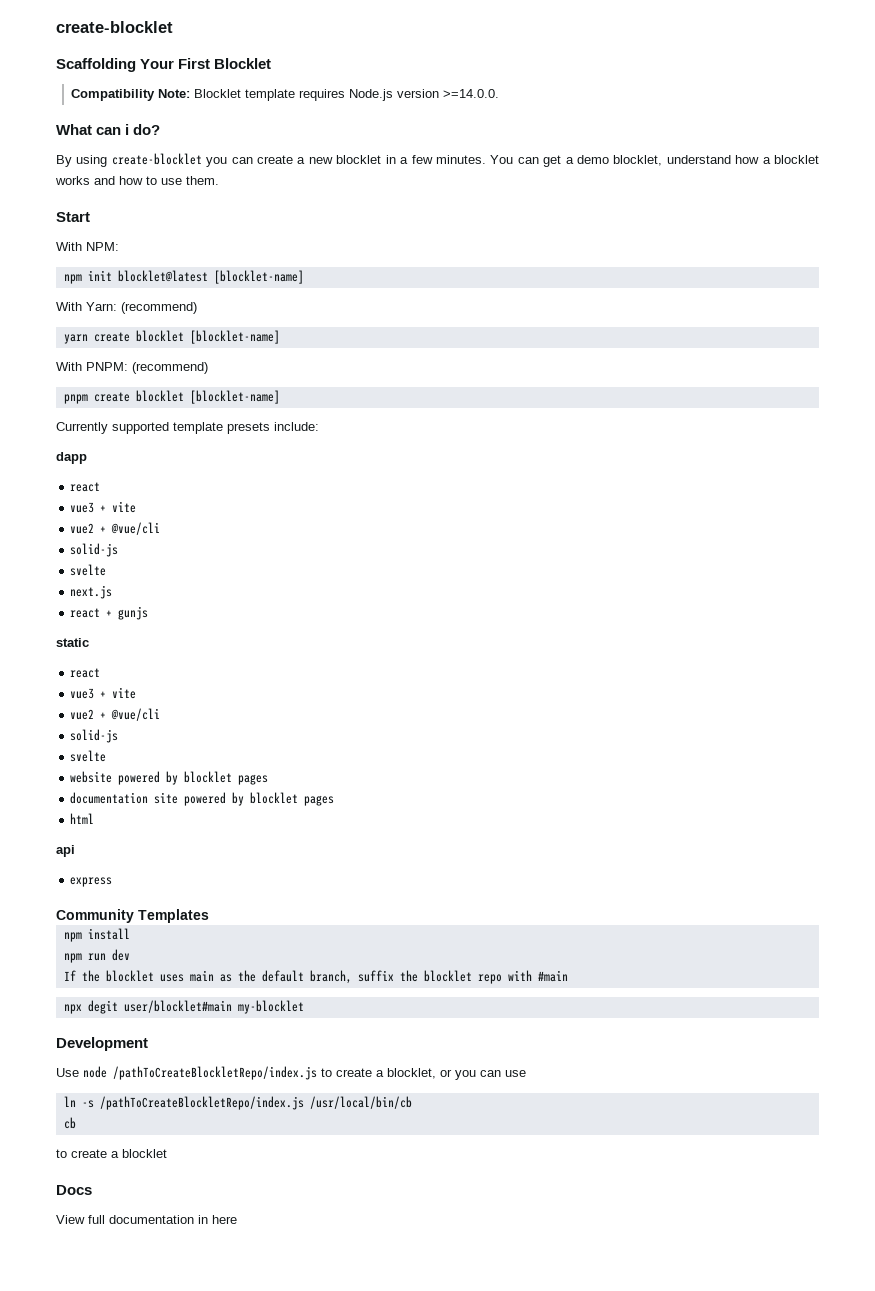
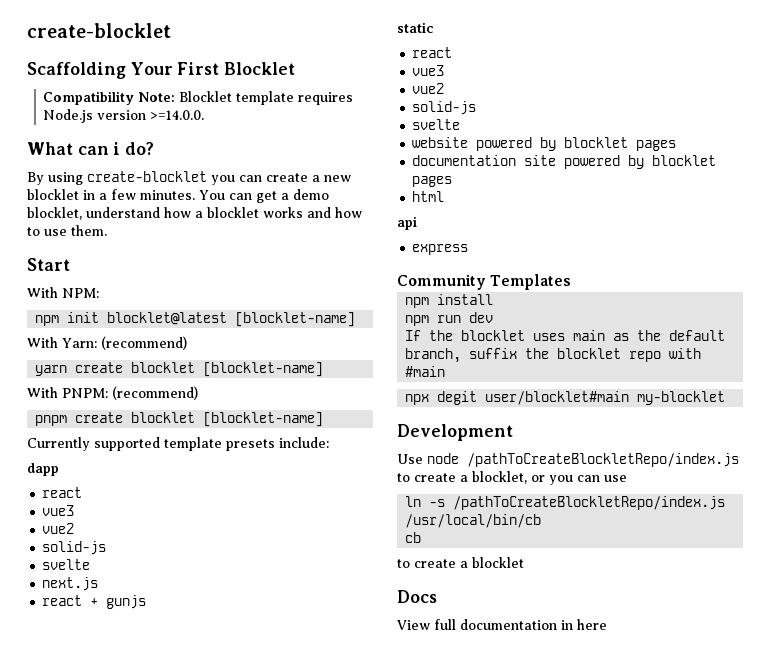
[100,501,137,513] [70,522,161,535] + vite // vue2 + @vue/cli -> [42,523,75,534] // vue2
[100,687,137,699] [70,708,161,721] + vite // vue2 + @vue/cli -> [412,83,445,94] // vue2

